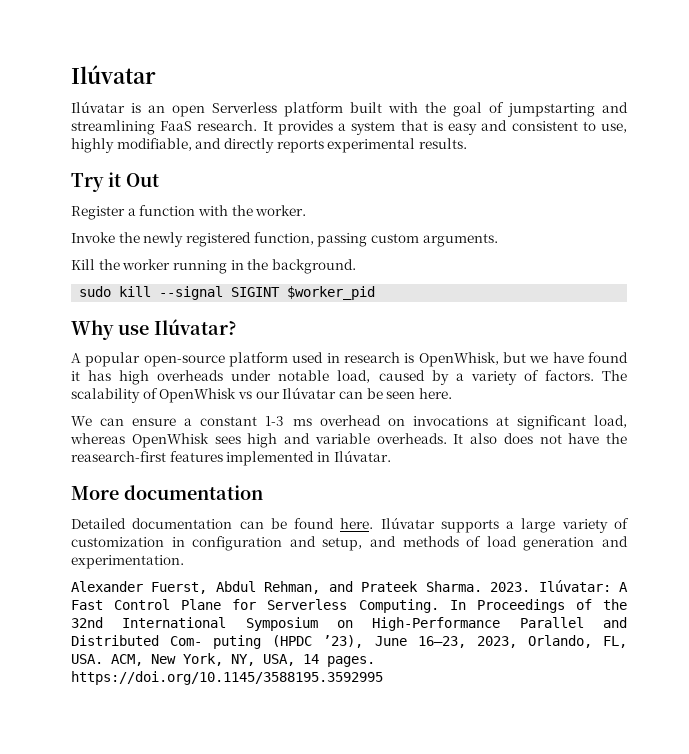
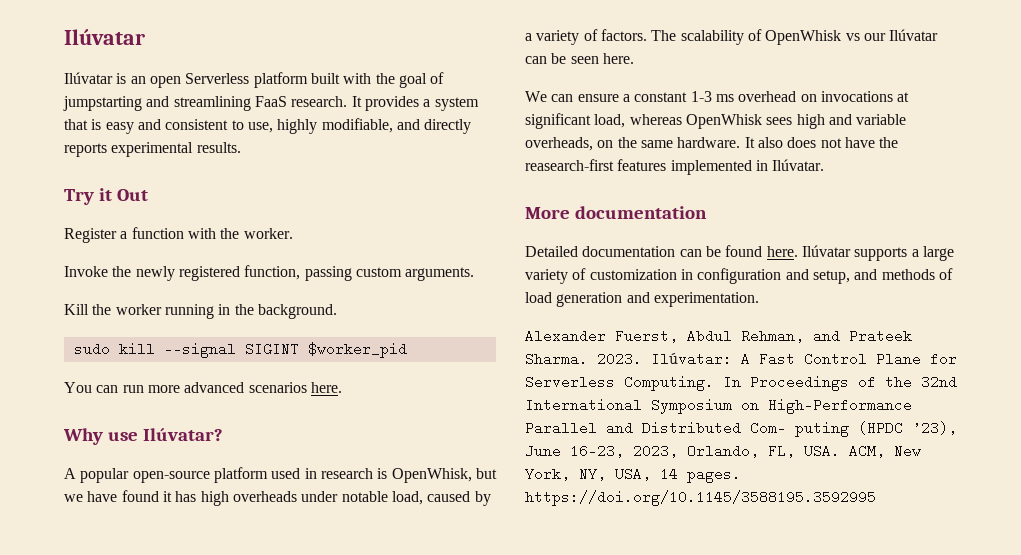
(376, 293) none -> [64,382,342,393] // You can run more advanced scenarios here.
[376,433,447,444] overheads. -> [525,137,741,151] overheads, on the same hardware.

